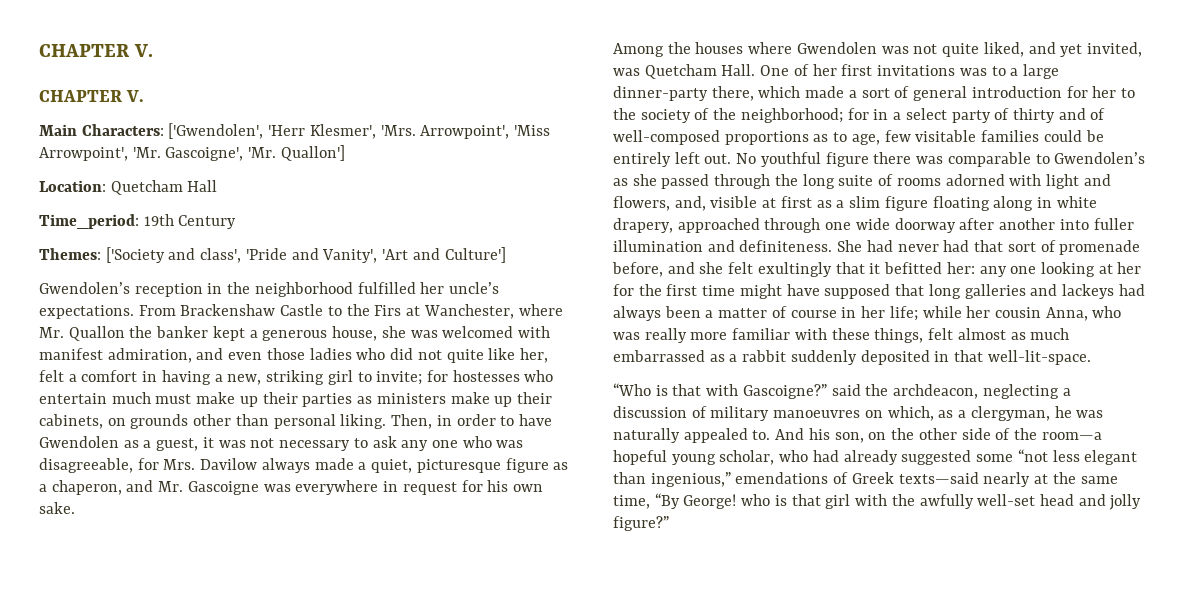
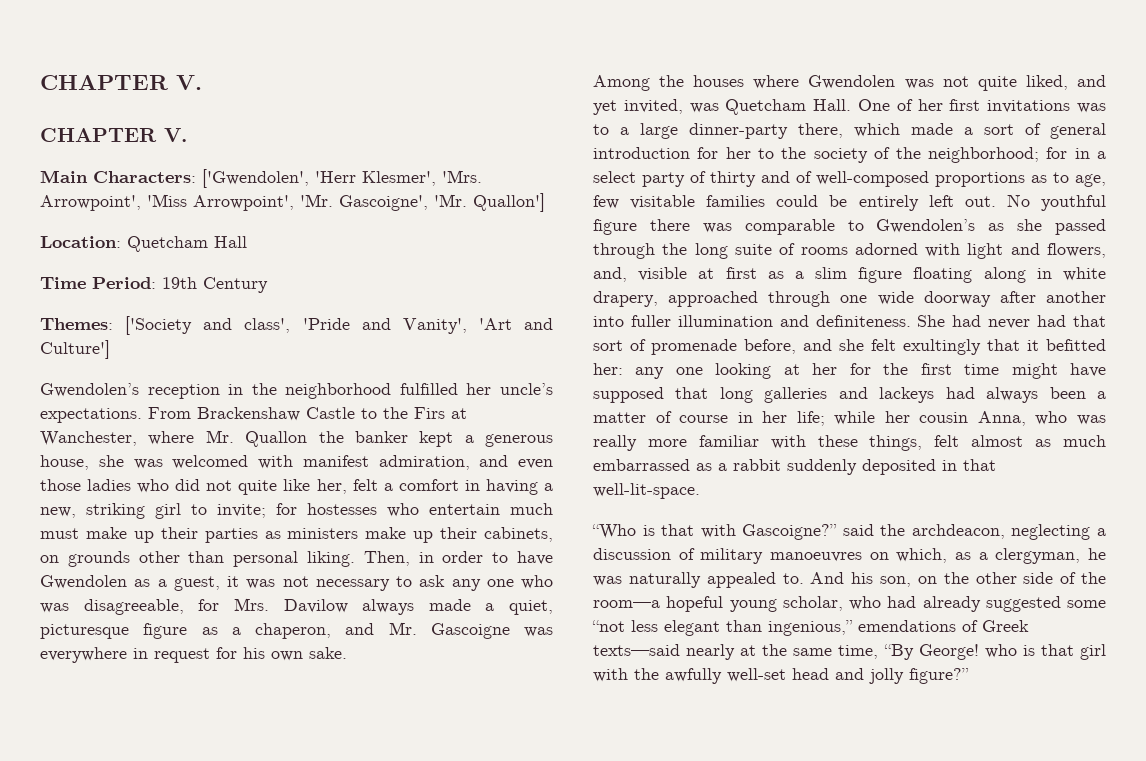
[39,214,139,229] Time_period: -> [40,277,156,289] Time Period:

